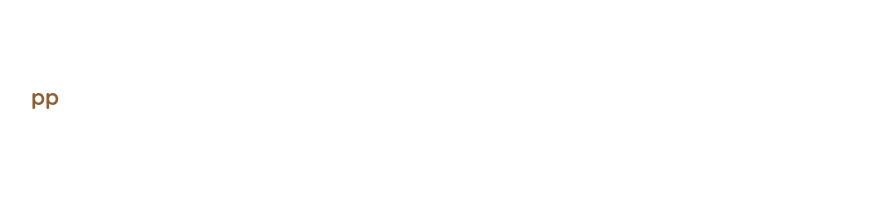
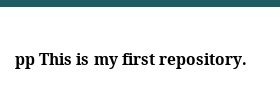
(59, 101) none -> [39,53,247,69] This is my first repository.

